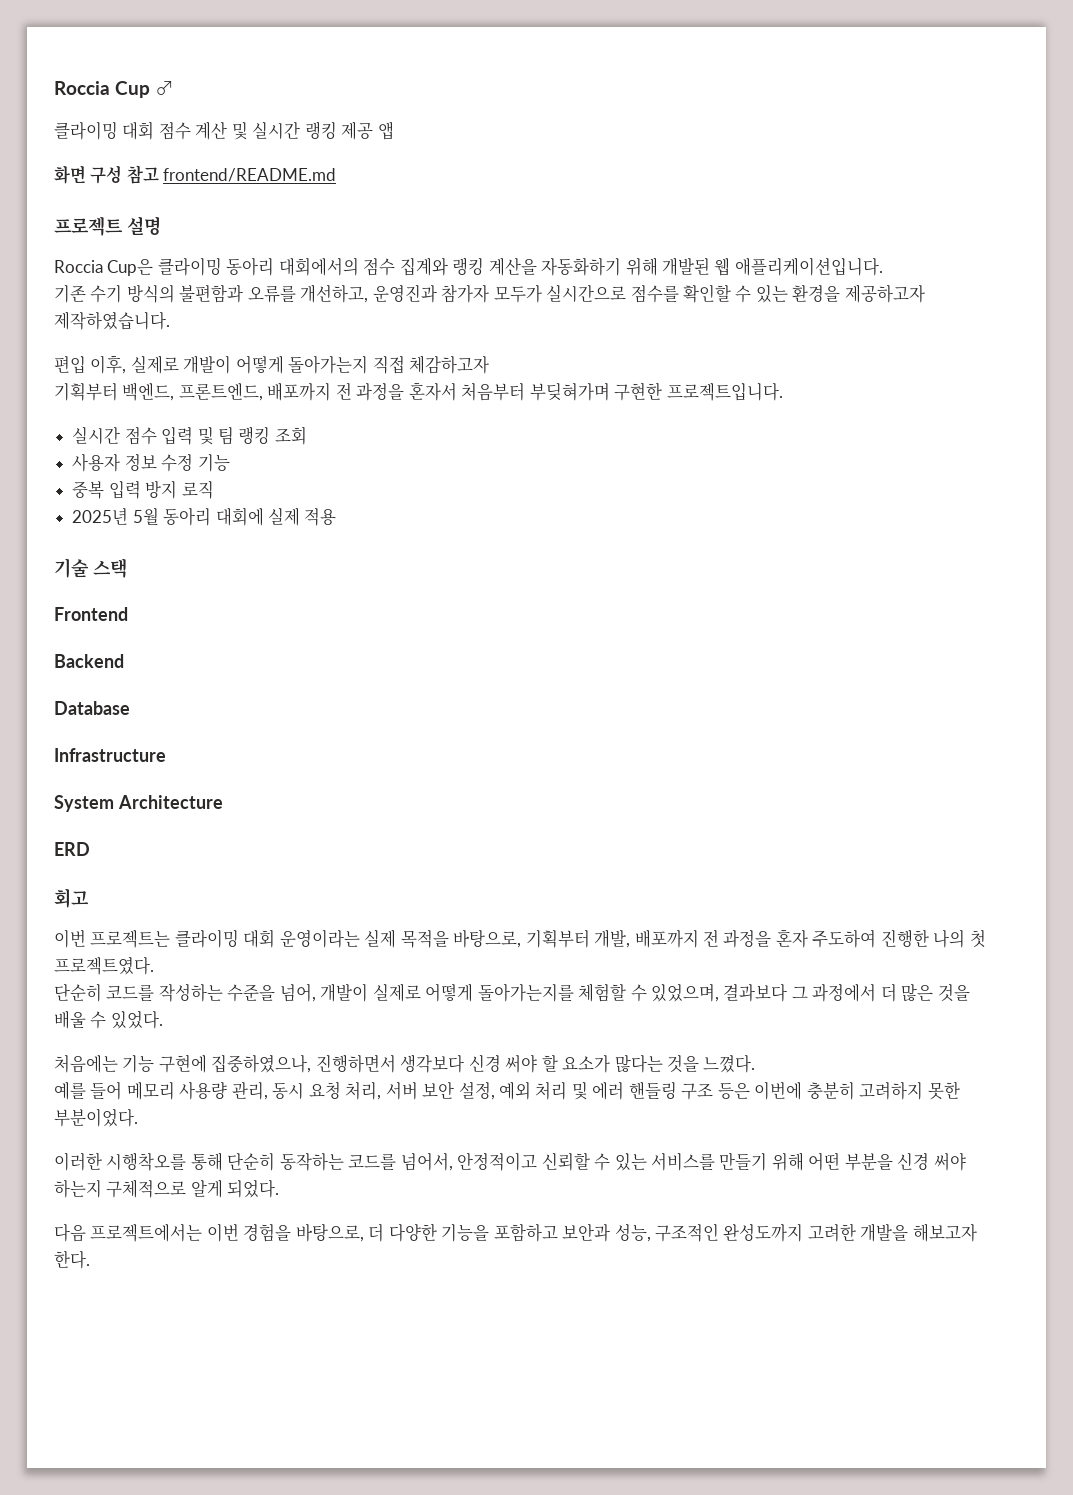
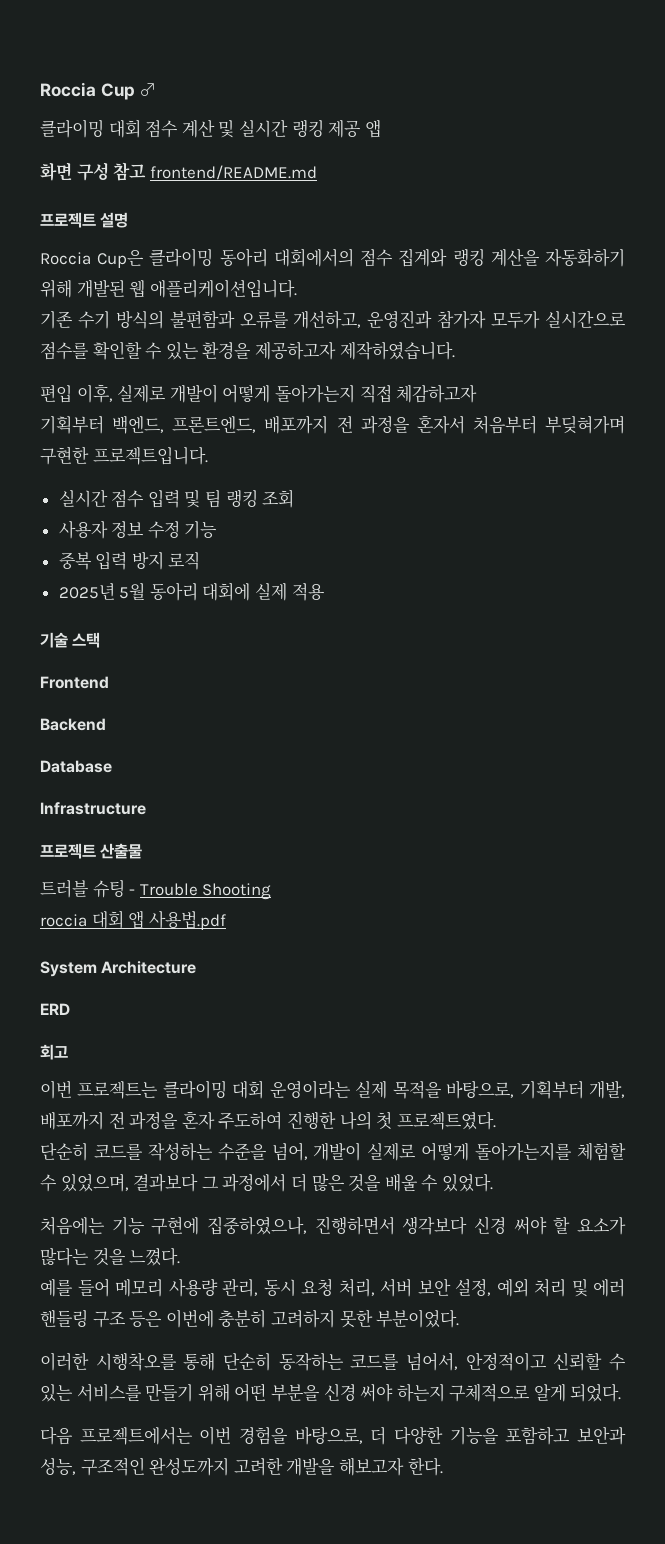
(166, 755) none -> [40,843,143,859] [40,879,272,900] [40,910,226,930] // 프로젝트 산출물 // 트러블 슈팅 - Trouble Shooting // roccia 대회 앱 사용법.pdf

